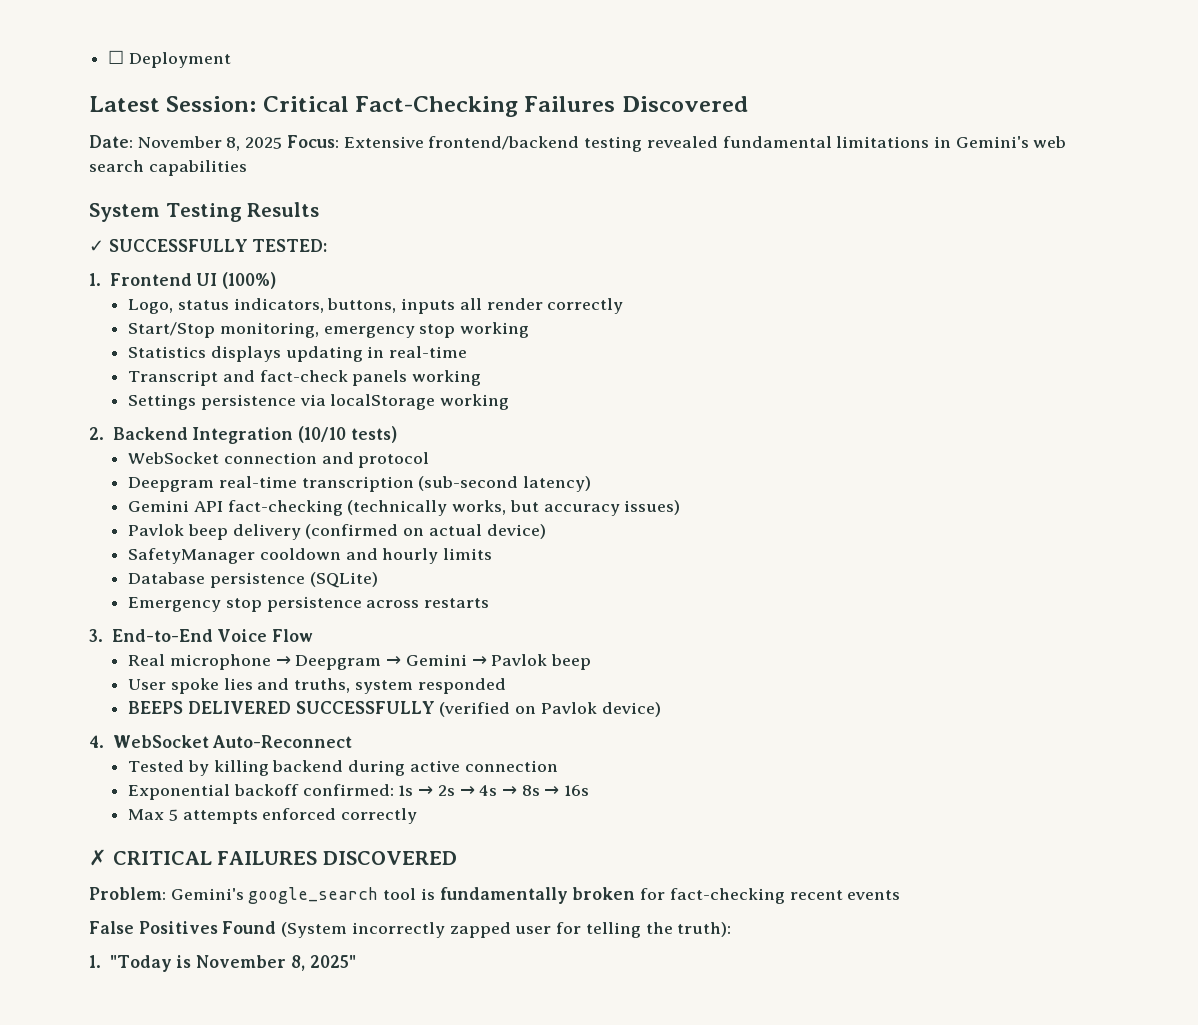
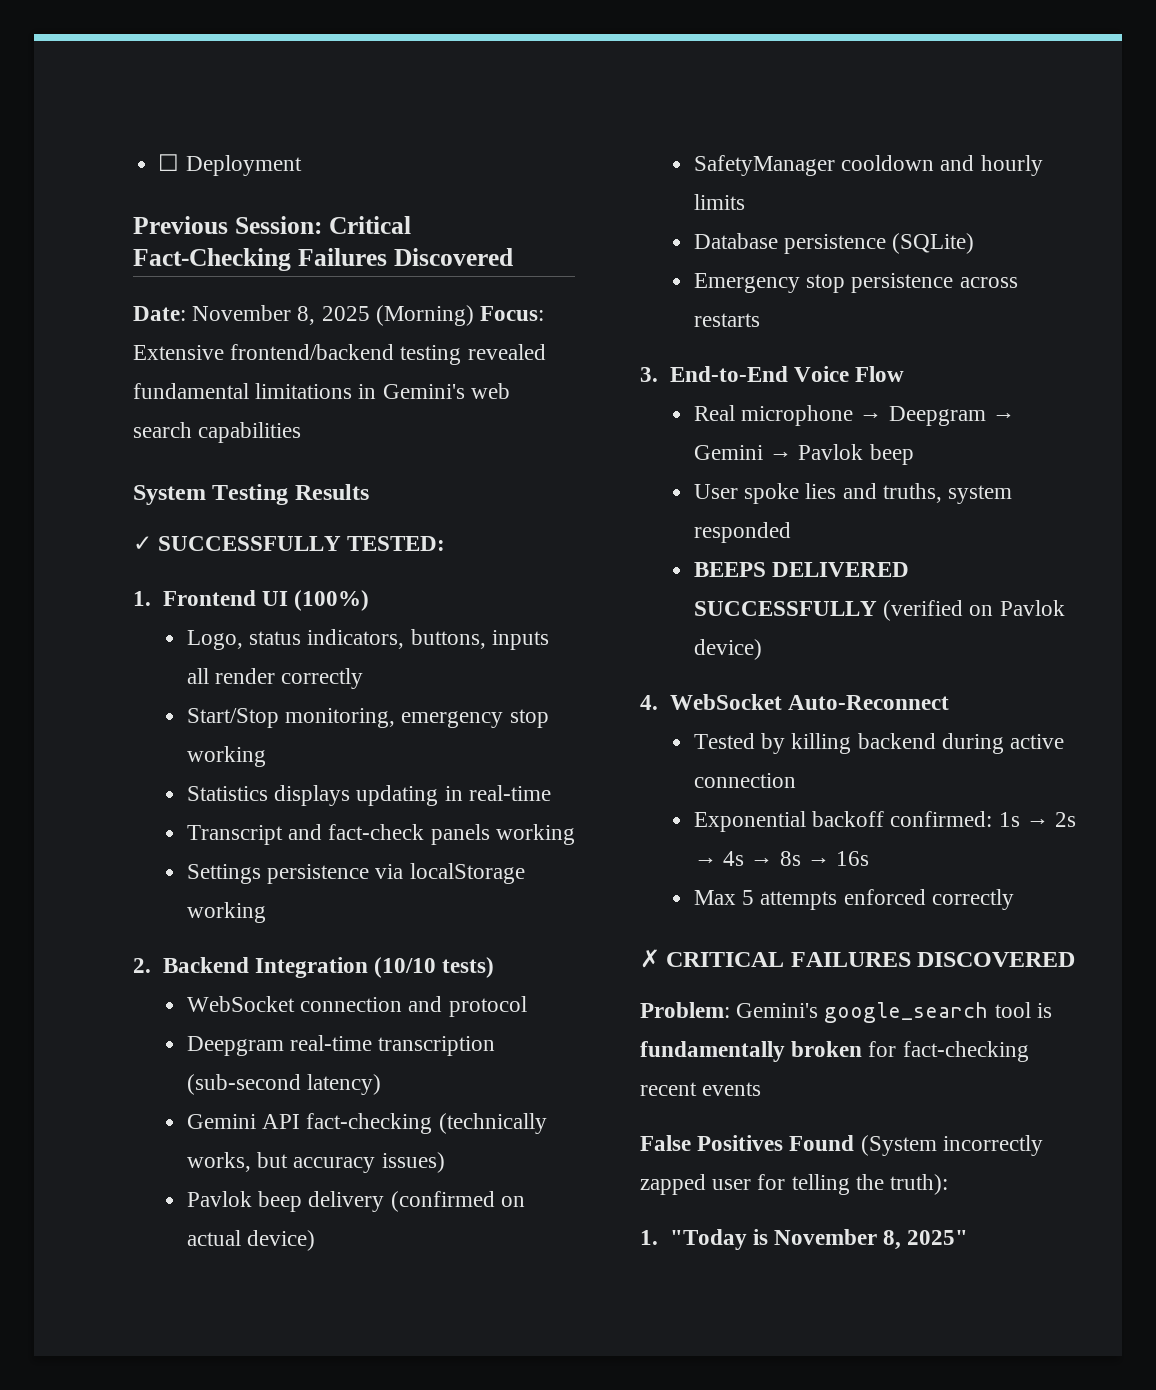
[89,96,160,112] Latest -> [133,216,228,234] Previous
(283, 143) none -> [375,305,474,326] (Morning)

